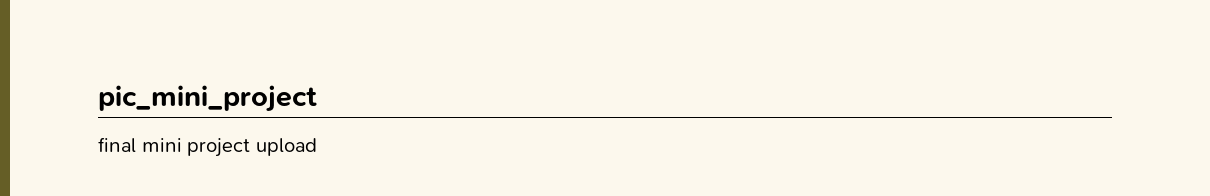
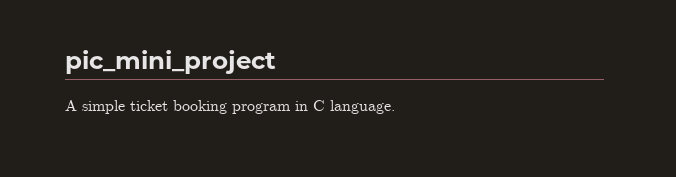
[98,137,317,157] final mini project upload -> [65,100,395,114] A simple ticket booking program in C language.

